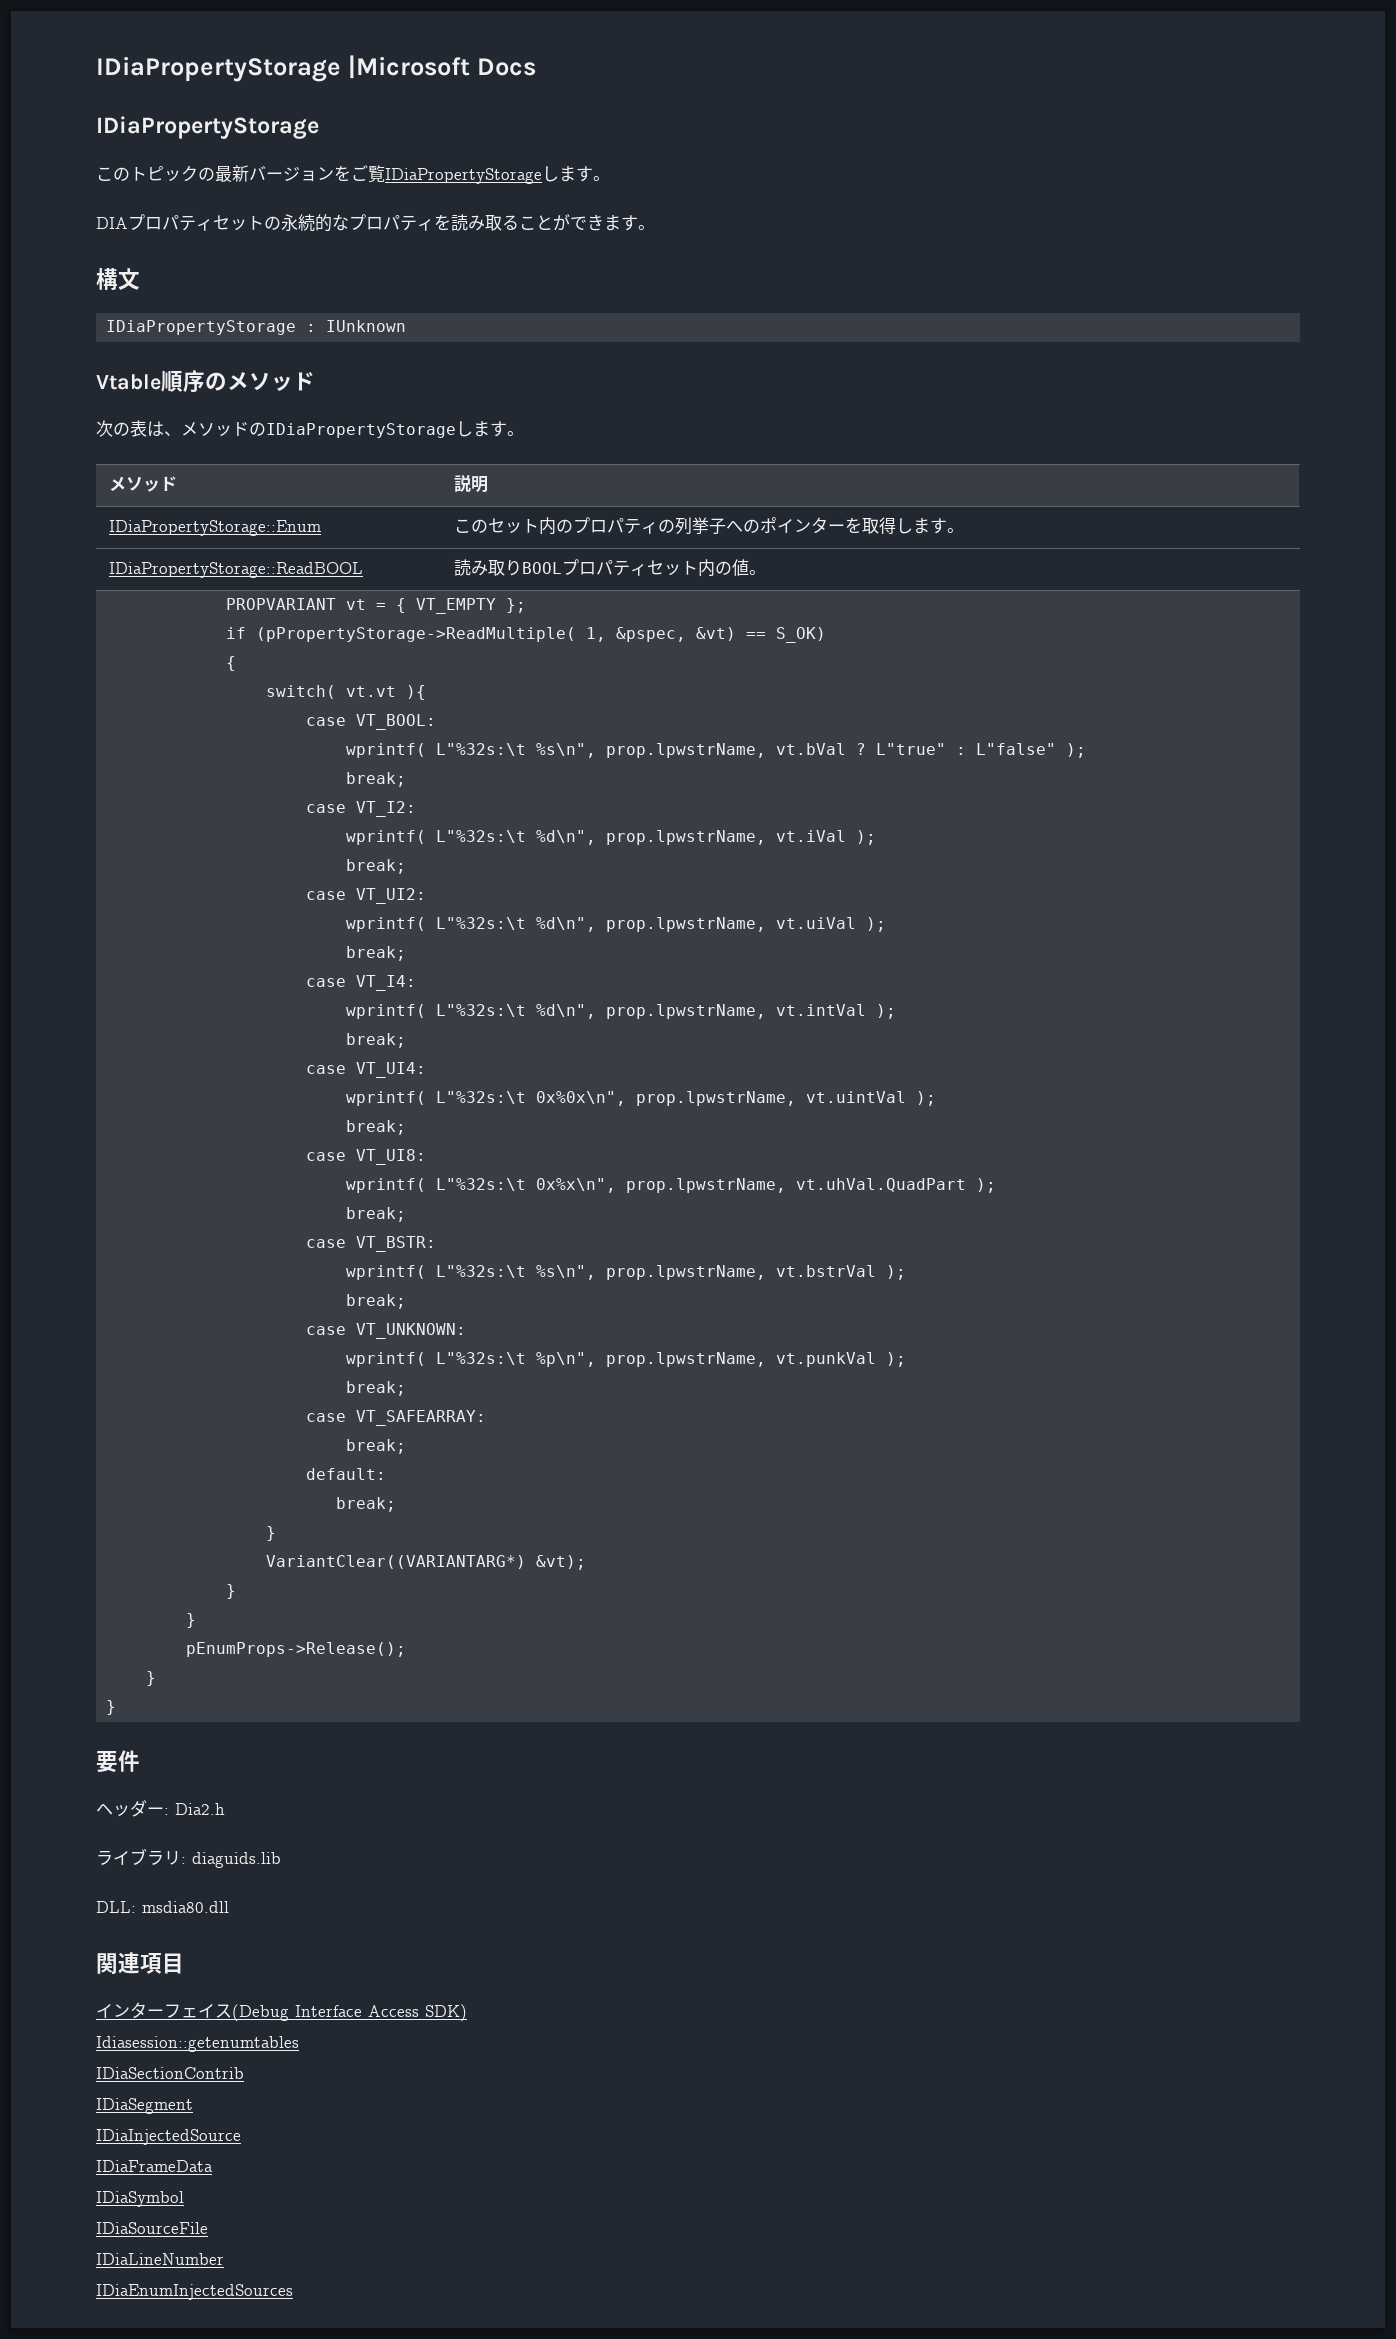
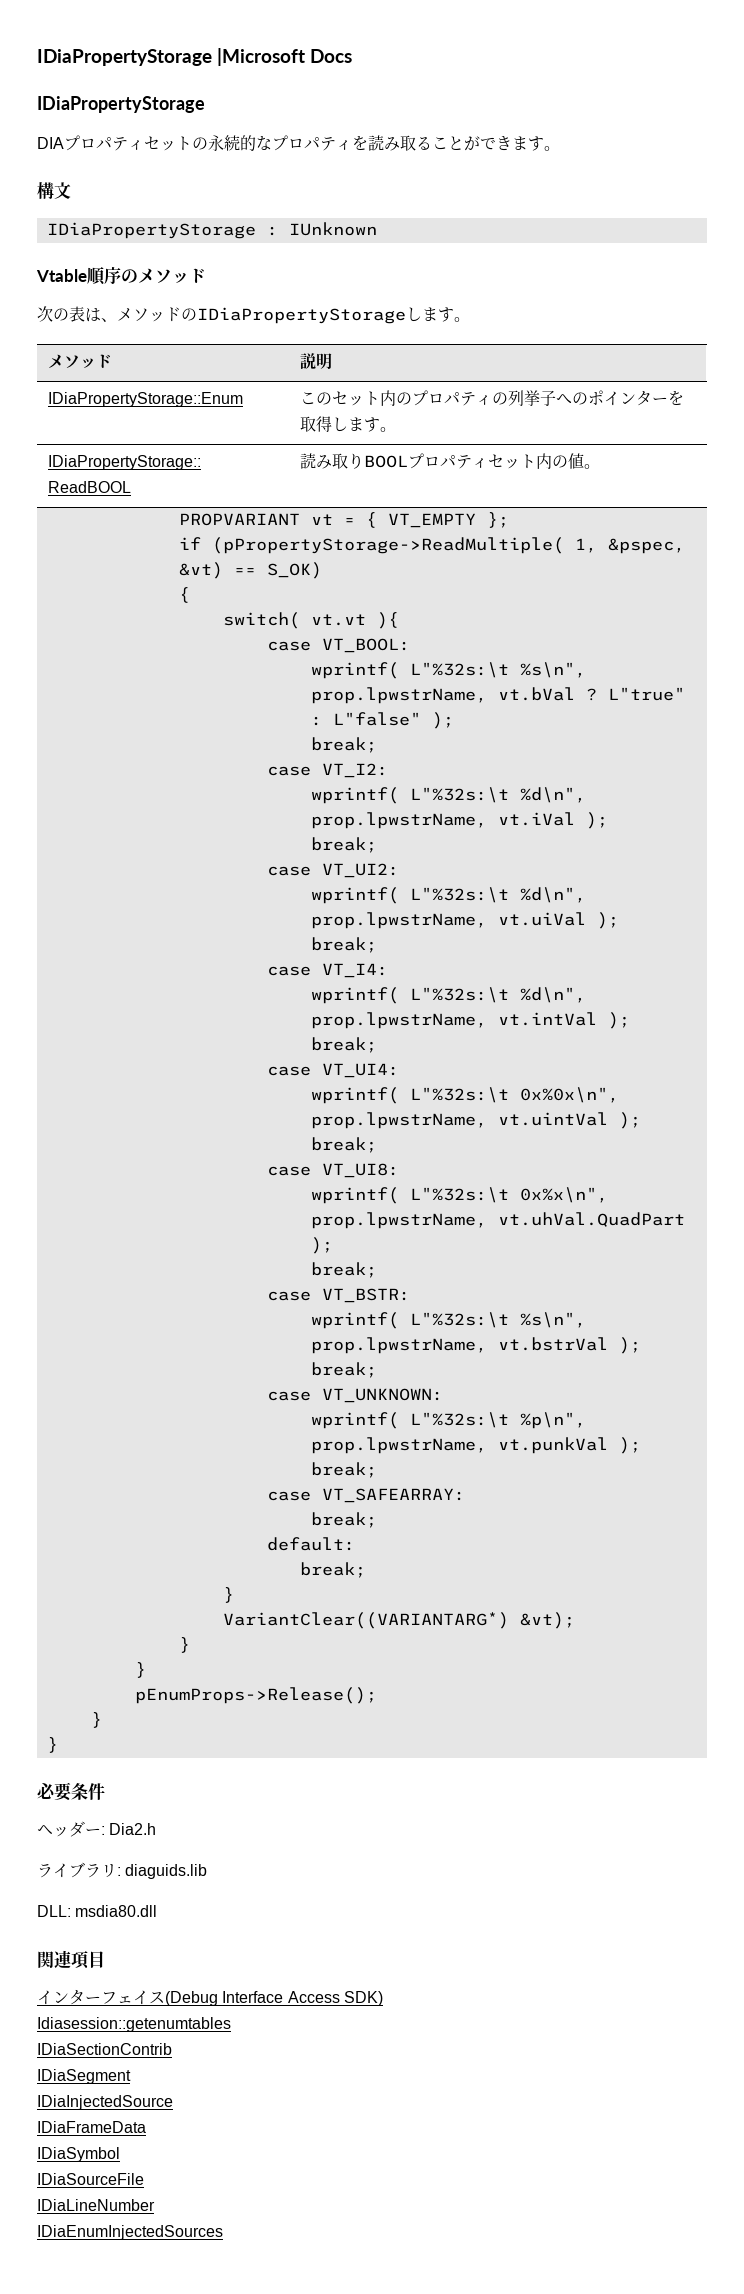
[96,165,610,184] // このトピックの最新バージョンをご覧IDiaPropertyStorageします。 -> (205, 104) none
[96,1751,118,1773] 要 -> [37,1782,88,1801] 必要条

